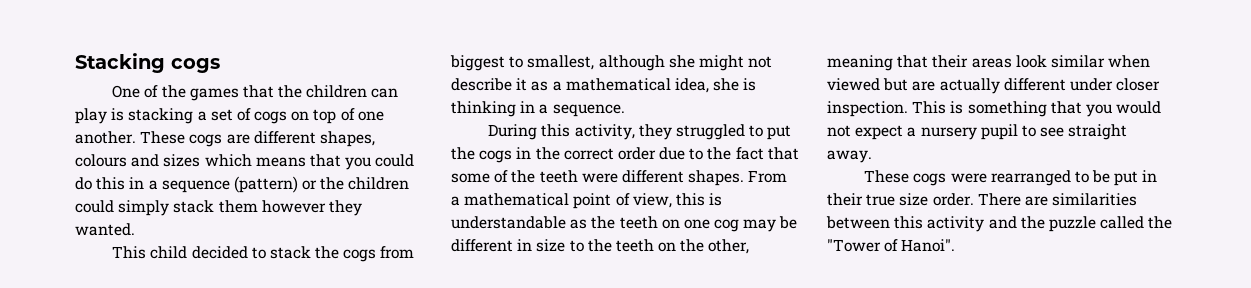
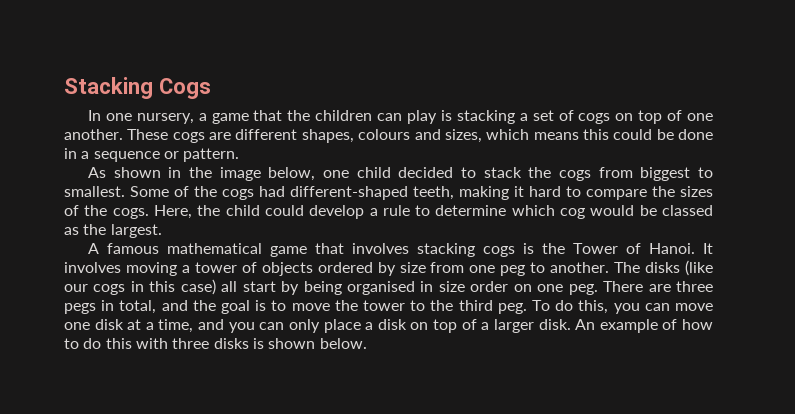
[171,58,220,73] [112,85,239,101] cogs // One of the games -> [159,78,211,99] [87,110,249,124] Cogs // In one nursery, a game
[163,154,201,167] sizes -> [444,129,482,143] sizes,
[309,154,415,170] [75,176,410,193] [75,200,362,216] [75,223,135,236] [112,246,147,259] that you could do this in a sequence (pattern) or the children could simply stack them however they wanted. // This -> [582,129,713,140] [64,148,240,162] [87,167,349,181] this could be done in a sequence or pattern. // As shown in the image below, one
[527,55,773,71] [451,78,757,93] [451,101,625,117] [488,124,792,140] [451,147,799,163] [451,170,788,186] [451,193,723,209] [451,216,798,232] [451,239,750,254] [827,55,1151,71] [827,78,1161,94] [827,101,1162,117] [827,124,1128,140] [827,150,872,163] [864,170,1158,186] [827,193,1138,206] [826,216,1173,232] [827,239,956,252] smallest, although she might not describe it as a mathematical idea, she is thinking in a sequence. // During this activity, they struggled to put the cogs in the correct order due to the fact that some of the teeth were different shapes. From a mathematical point of view, this is understandable as the teeth on one cog may be different in size to the teeth on the other, meaning that their areas look similar when viewed but are actually different under closer inspection. This is something that you would not expect a nursery pupil to see straight away. // These cogs were rearranged to be put in their true size order. There are similarities between this activity and the puzzle called the "Tower of Hanoi". -> [64,186,713,200] [64,205,713,219] [64,224,162,238] [87,243,713,257] [64,260,713,276] [64,279,714,295] [64,300,713,314] [64,319,713,333] [64,338,367,349] smallest. Some of the cogs had different-shaped teeth, making it hard to compare the sizes of the cogs. Here, the child could develop a rule to determine which cog would be classed as the largest. // A famous mathematical game that involves stacking cogs is the Tower of Hanoi. It involves moving a tower of objects ordered by size from one peg to another. The disks (like our cogs in this case) all start by being organised in size order on one peg. There are three pegs in total, and the goal is to move the tower to the third peg. To do this, you can move one disk at a time, and you can only place a disk on top of a larger disk. An example of how to do this with three disks is shown below.

